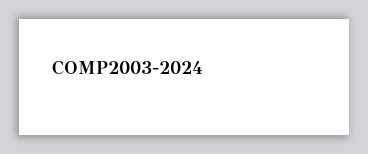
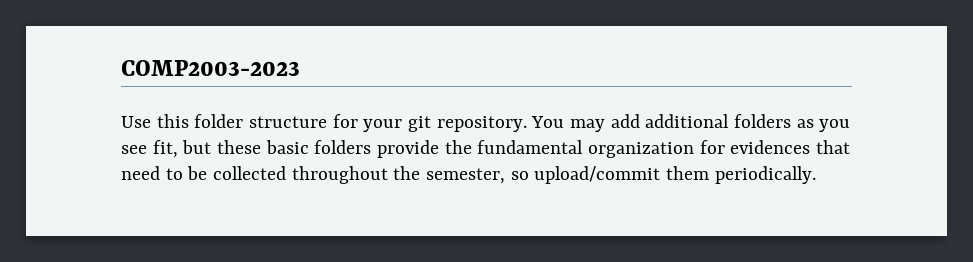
[52,60,203,75] COMP2003-2024 -> [121,60,300,76] [121,114,851,132] [121,140,851,158] [121,166,816,184] COMP2003-2023 // Use this folder structure for your git repository. You may add additional folders as you see fit, but these basic folders provide the fundamental organization for evidences that need to be collected throughout the semester, so upload/commit them periodically.

